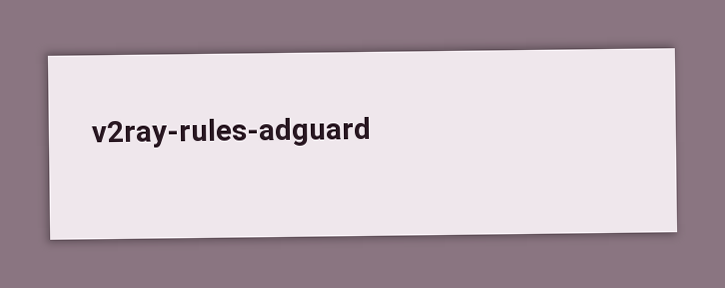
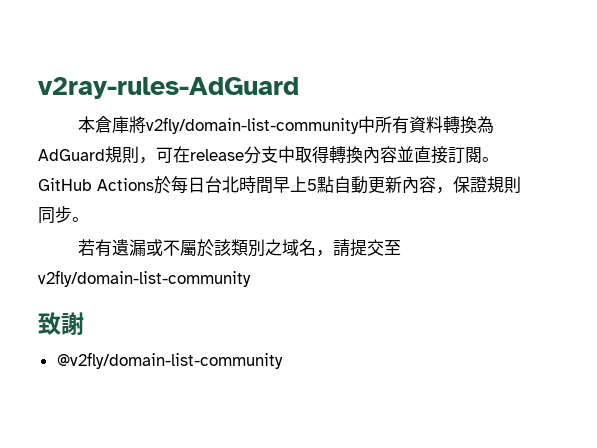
[91,116,372,149] v2ray-rules-adguard -> [38,77,299,99] [77,116,494,134] [38,146,499,164] [38,176,521,194] [38,206,89,224] [77,239,401,257] [38,270,251,287] [38,312,84,335] [56,352,283,369] v2ray-rules-AdGuard // 本倉庫將v2fly/domain-list-community中所有資料轉換為AdGuard規則，可在release分支中取得轉換內容並直接訂閱。GitHub Actions於每日台北時間早上5點自動更新內容，保證規則同步。 // 若有遺漏或不屬於該類別之域名，請提交至v2fly/domain-list-community // 致謝 // @v2fly/domain-list-community

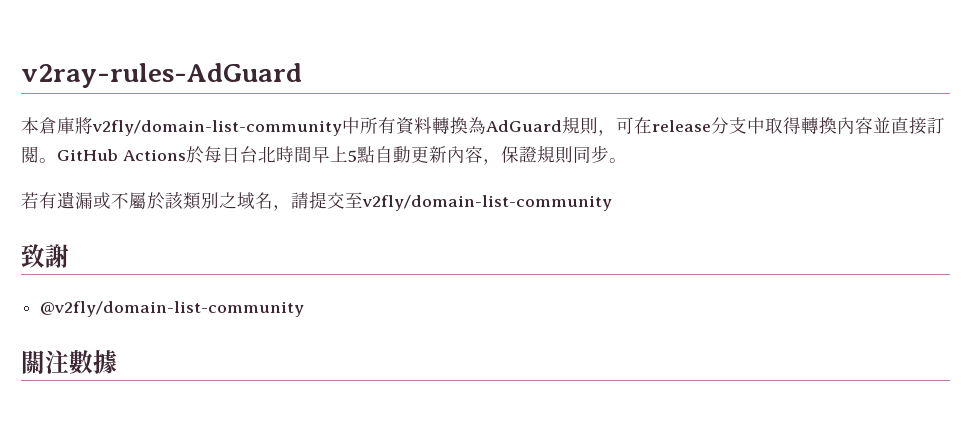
(283, 360) none -> [21,350,117,374] // 關注數據

